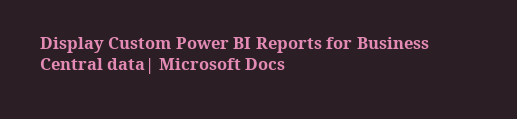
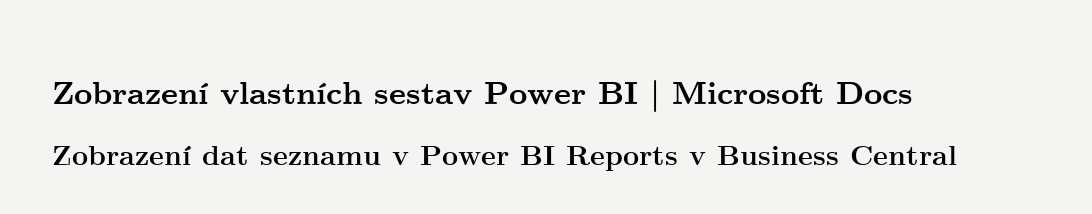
[40,37,172,53] Display Custom -> [52,80,913,112] [52,146,409,165] Zobrazení vlastních sestav Power BI | Microsoft Docs // Zobrazení dat seznamu v
[326,37,353,49] for -> [689,152,706,165] v
[107,58,286,74] data| Microsoft Docs -> (957, 155) none

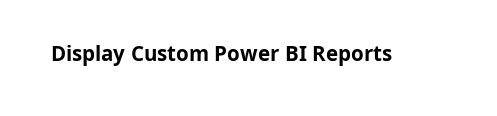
[52,80,913,112] [52,146,957,171] Zobrazení vlastních sestav Power BI | Microsoft Docs // Zobrazení dat seznamu v Power BI Reports v Business Central -> [51,45,393,66] Display Custom Power BI Reports

